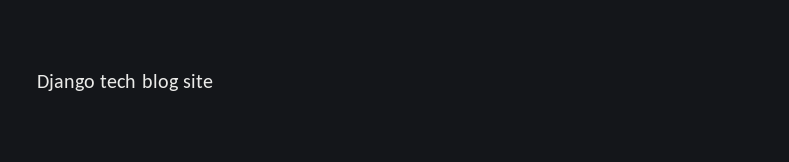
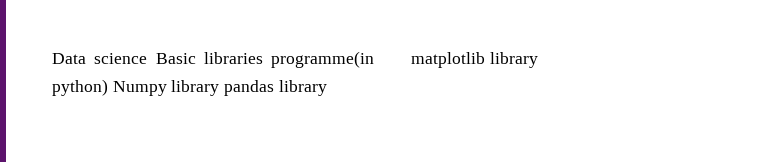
[37,74,214,91] Django tech blog site -> [52,51,374,68] [52,79,327,96] [411,52,538,68] Data science Basic libraries programme(in python) Numpy library pandas library matplotlib library

